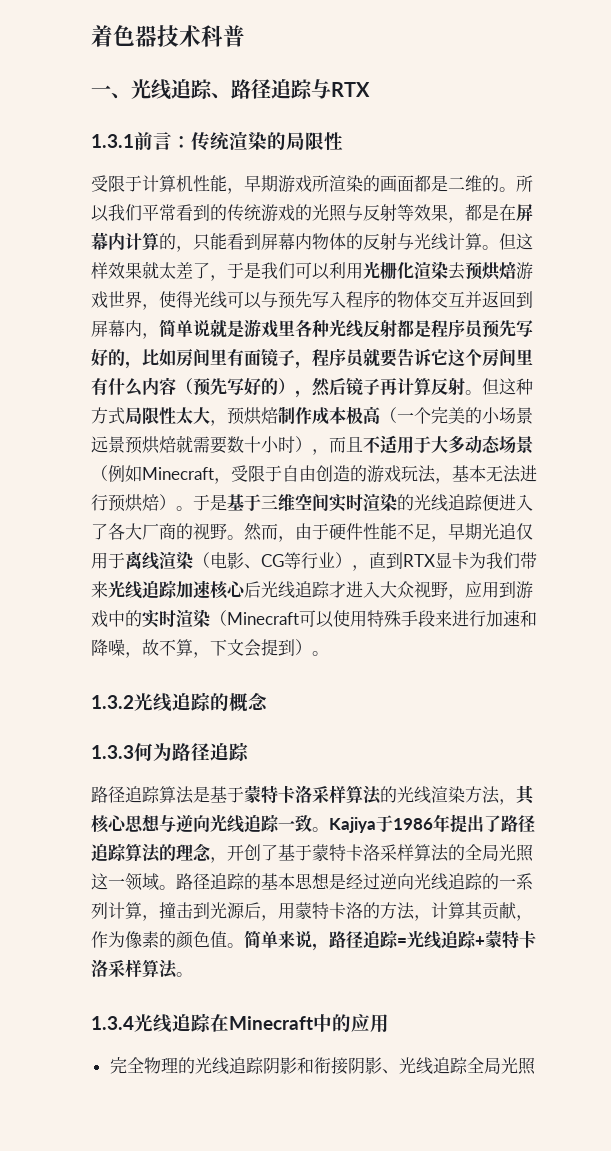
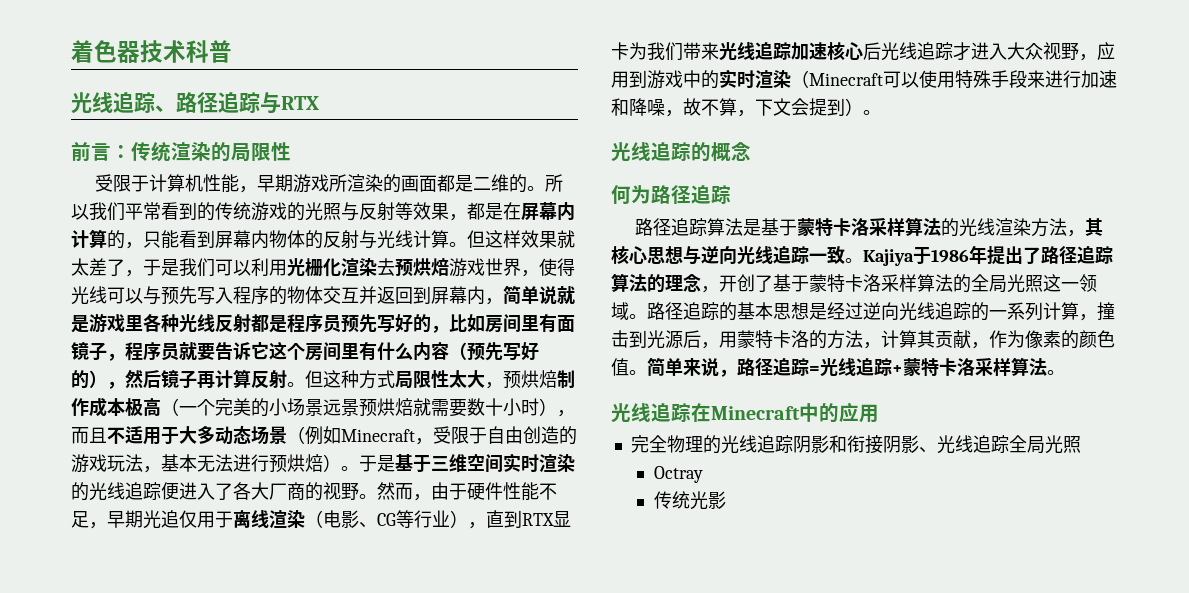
[91,85,131,99] 一、 -> (232, 51) none
[91,134,134,148] 1.3.1 -> (319, 103) none
[91,695,134,709] 1.3.2 -> (881, 112) none
[91,745,134,759] 1.3.3 -> (751, 151) none
[91,1016,134,1030] 1.3.4 -> (1065, 372) none
(536, 1066) none -> [653,466,703,483] [653,491,726,510] // Octray // 传统光影

